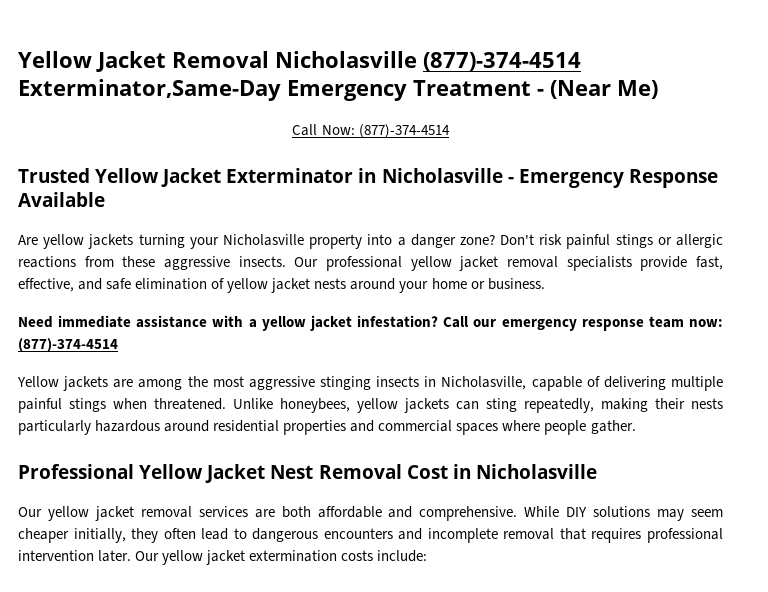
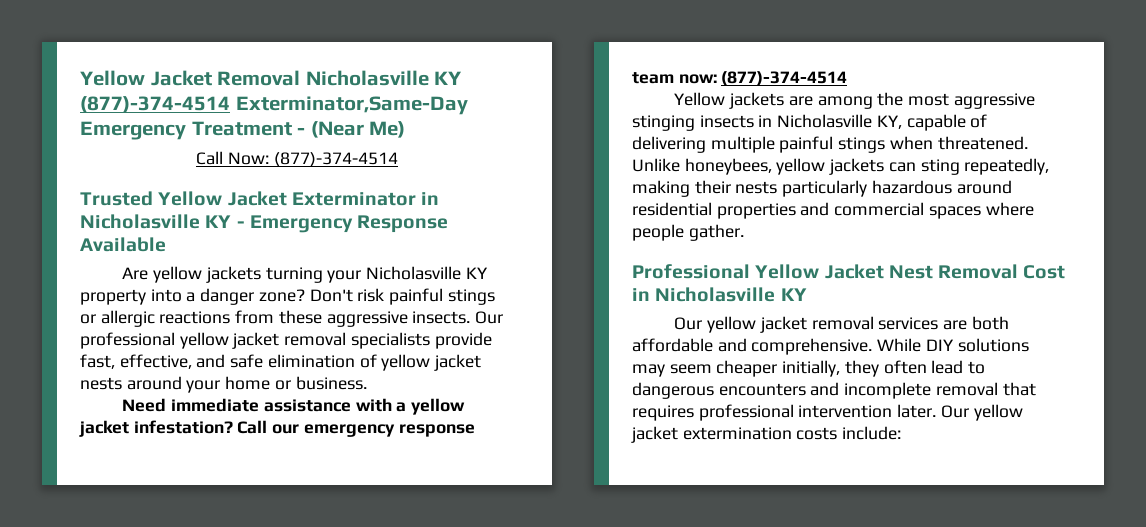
(417, 59) none -> [434,71,463,85] KY
(503, 175) none -> [205,215,232,228] KY
(304, 240) none -> [465,267,488,279] KY
[441,376,527,390] Nicholasville, -> [777,114,902,129] Nicholasville KY,
(597, 471) none -> [780,288,807,301] KY

